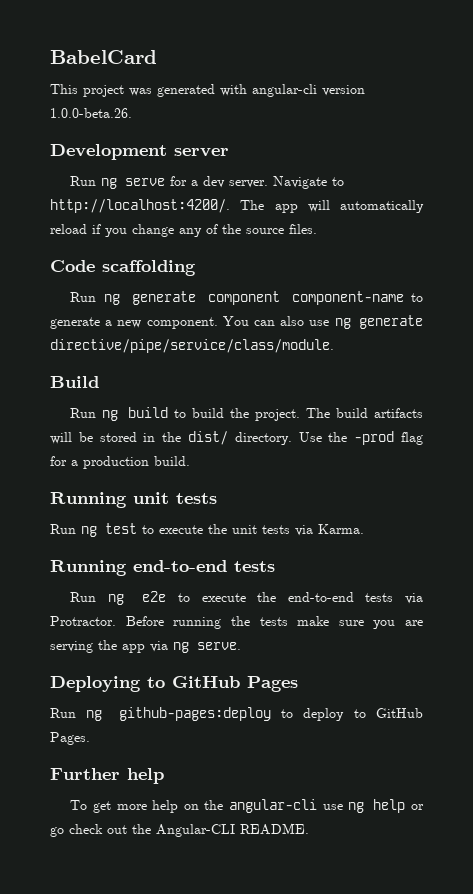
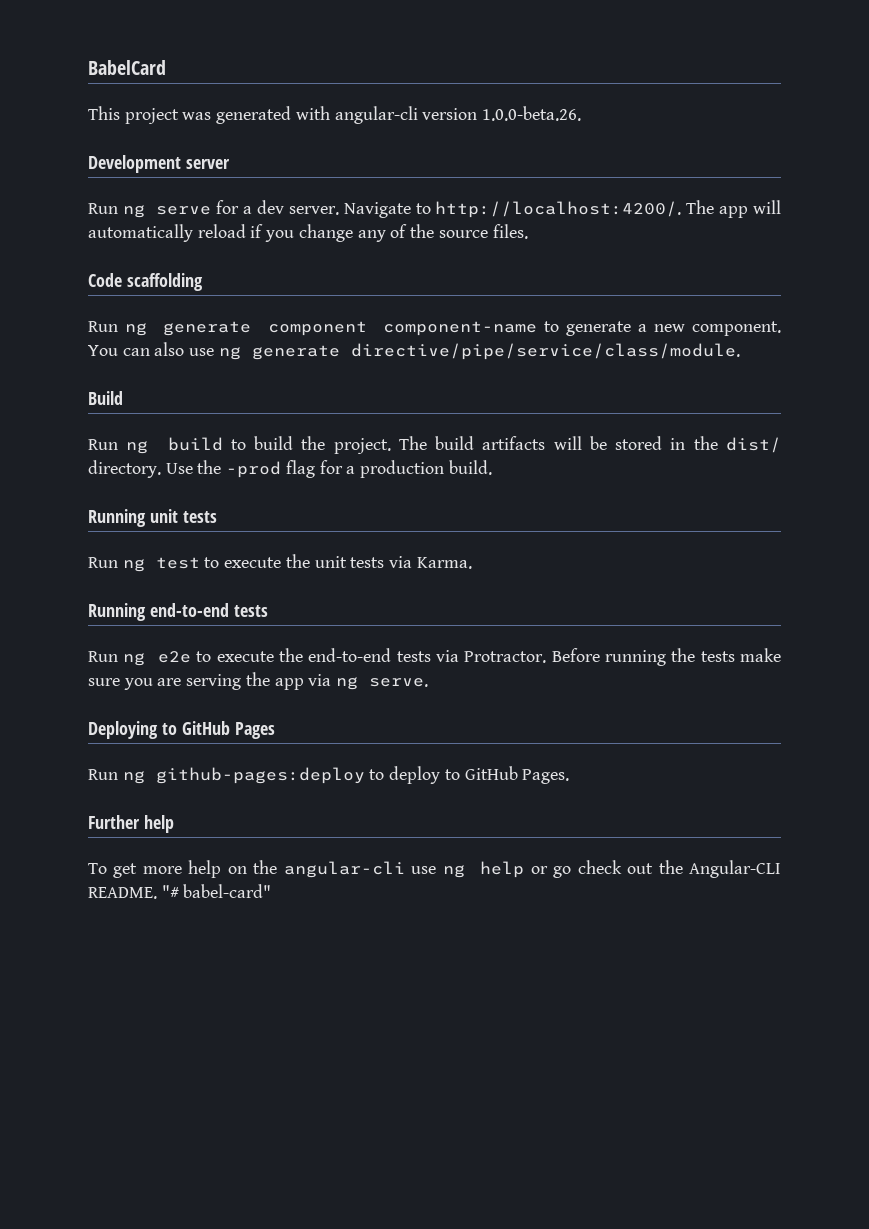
(309, 829) none -> [161,884,272,898] "# babel-card"

